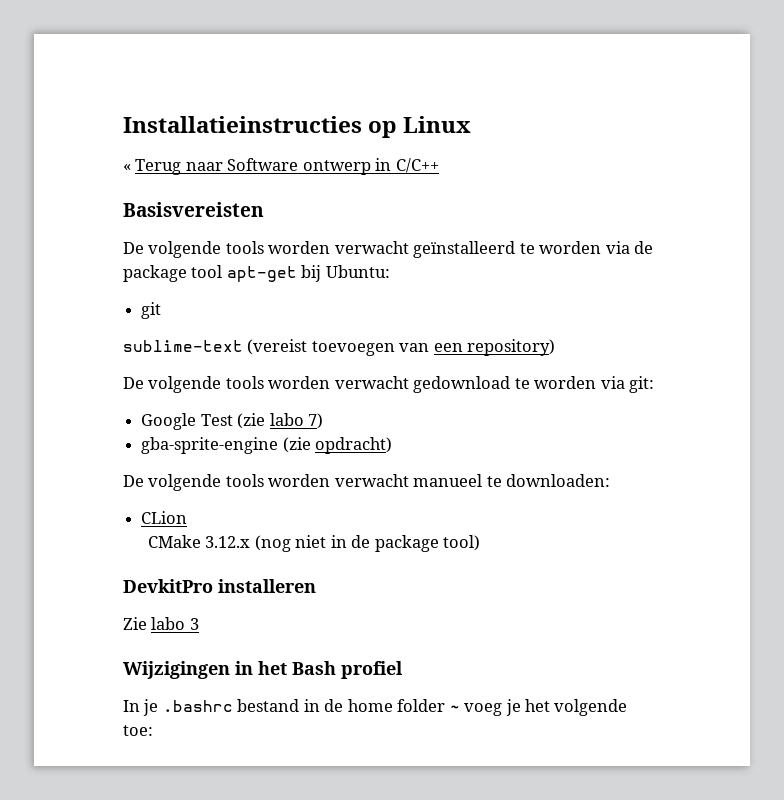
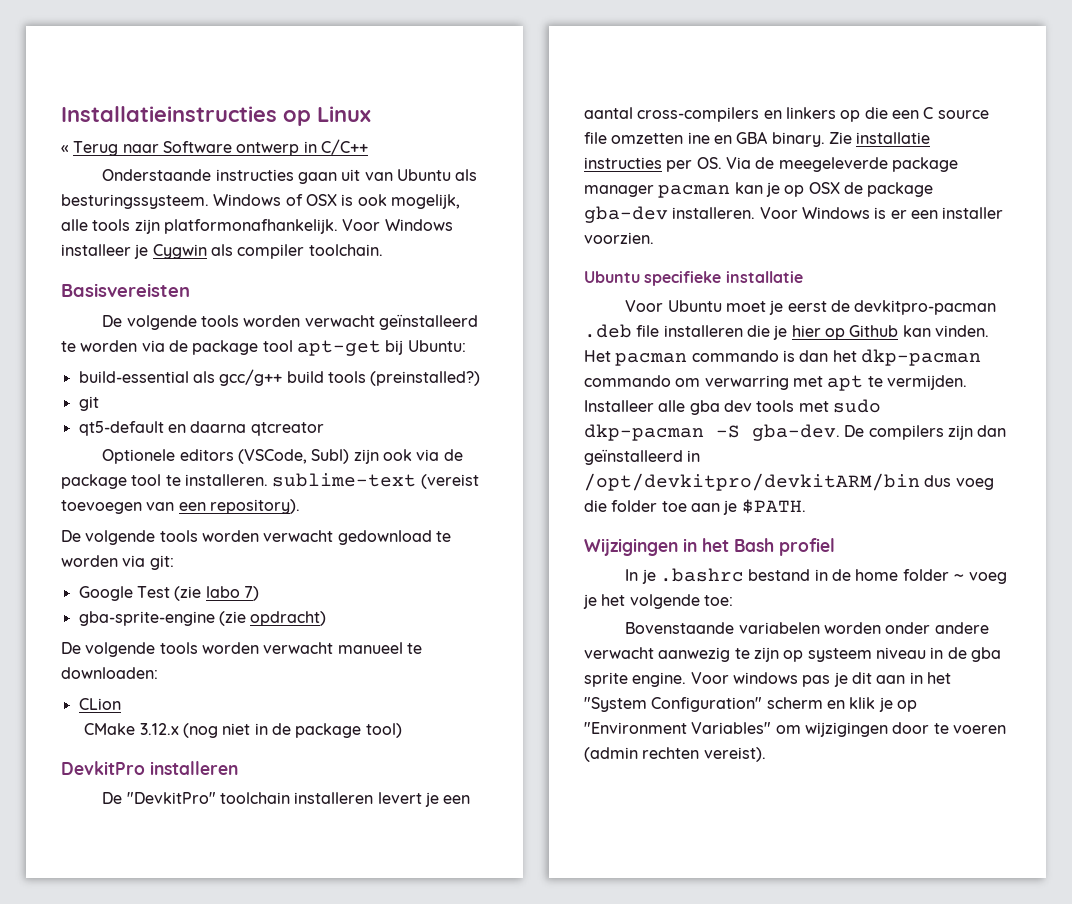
(439, 165) none -> [102,169,478,184] [61,194,460,209] [61,219,453,234] [61,244,383,259] // Onderstaande instructies gaan uit van Ubuntu als besturingssysteem. Windows of OSX is ook mogelijk, alle tools zijn platformonafhankelijk. Voor Windows installeer je Cygwin als compiler toolchain.
[141,302,162,319] git // -> [78,369,481,386] [78,396,99,411] [78,421,324,436] [102,449,463,464] [61,474,268,489] build-essential als gcc/g++ build tools (preinstalled?) // git // qt5-default en daarna qtcreator // Optionele editors (VSCode, Subl) zijn ook via de package tool te installeren.
[467,339,556,356] repository) -> [209,499,300,514] repository).
[123,617,199,630] Zie labo 3 -> [102,792,471,807] [584,107,989,122] [584,131,931,147] [584,157,958,172] [584,182,934,198] [584,206,1004,223] [584,232,654,244] [584,271,803,286] [625,300,997,315] [584,324,989,340] [584,349,981,366] [584,375,967,391] [584,399,881,415] [584,424,1007,441] [584,449,701,465] [584,473,994,491] [584,499,806,515] De "DevkitPro" toolchain installeren levert je een aantal cross-compilers en linkers op die een C source file omzetten ine en GBA binary. Zie installatie instructies per OS. Via de meegeleverde package manager pacman kan je op OSX de package gba-dev installeren. Voor Windows is er een installer voorzien. // Ubuntu specifieke installatie // Voor Ubuntu moet je eerst de devkitpro-pacman .deb file installeren die je hier op Github kan vinden. Het pacman commando is dan het dkp-pacman commando om verwarring met apt te vermijden. Installeer alle gba dev tools met sudo dkp-pacman -S gba-dev. De compilers zijn dan geïnstalleerd in /opt/devkitpro/devkitARM/bin dus voeg die folder toe aan je $PATH.
(153, 730) none -> [625,622,989,634] [584,647,1001,662] [584,672,951,687] [584,697,917,712] [584,722,1006,737] [584,747,766,762] // Bovenstaande variabelen worden onder andere verwacht aanwezig te zijn op systeem niveau in de gba sprite engine. Voor windows pas je dit aan in het "System Configuration" scherm en klik je op "Environment Variables" om wijzigingen door te voeren (admin rechten vereist).

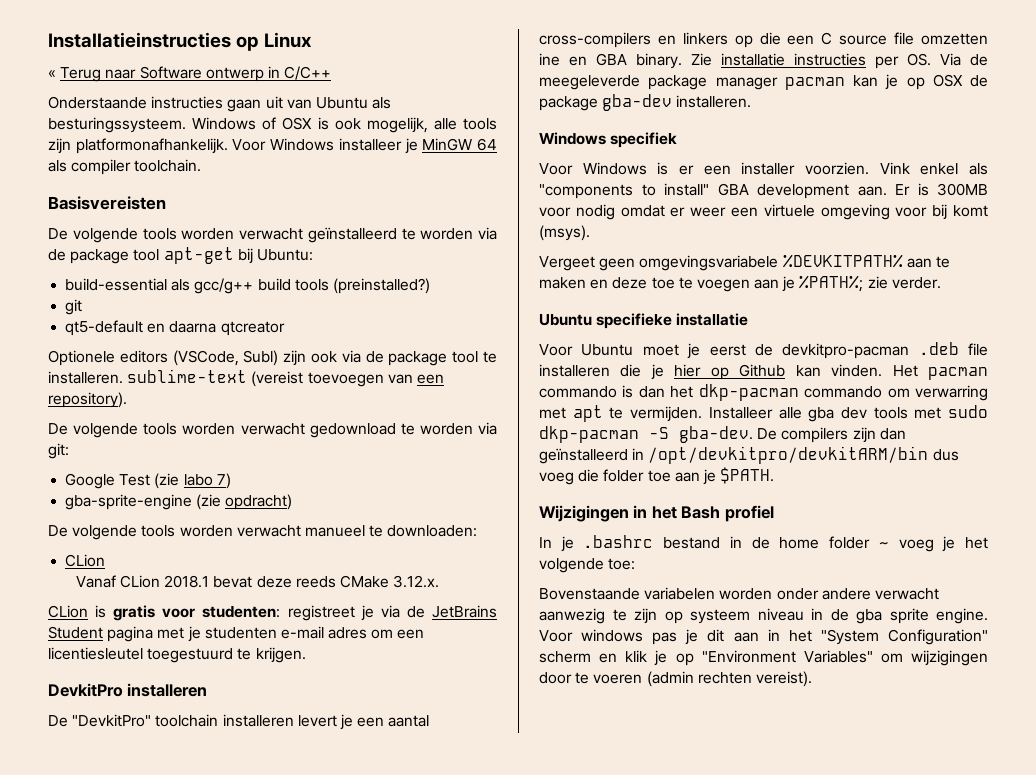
[152,244,207,259] Cygwin -> [422,138,498,151] MinGW 64
[84,723,402,738] CMake 3.12.x (nog niet in de package tool) -> [75,575,440,588] [48,605,497,621] [48,626,425,642] [48,647,306,663] Vanaf CLion 2018.1 bevat deze reeds CMake 3.12.x. // CLion is gratis voor studenten: registreet je via de JetBrains Student pagina met je studenten e-mail adres om een licentiesleutel toegestuurd te krijgen.
(756, 213) none -> [539,132,678,148] // Windows specifiek //
(654, 238) none -> [879,162,988,175] [539,183,988,199] [539,204,989,220] [539,225,590,241] [539,254,950,271] [539,275,941,292] Vink enkel als "components to install" GBA development aan. Er is 300MB voor nodig omdat er weer een virtuele omgeving voor bij komt (msys). // Vergeet geen omgevingsvariabele %DEVKITPATH% aan te maken en deze toe te voegen aan je %PATH%; zie verder.

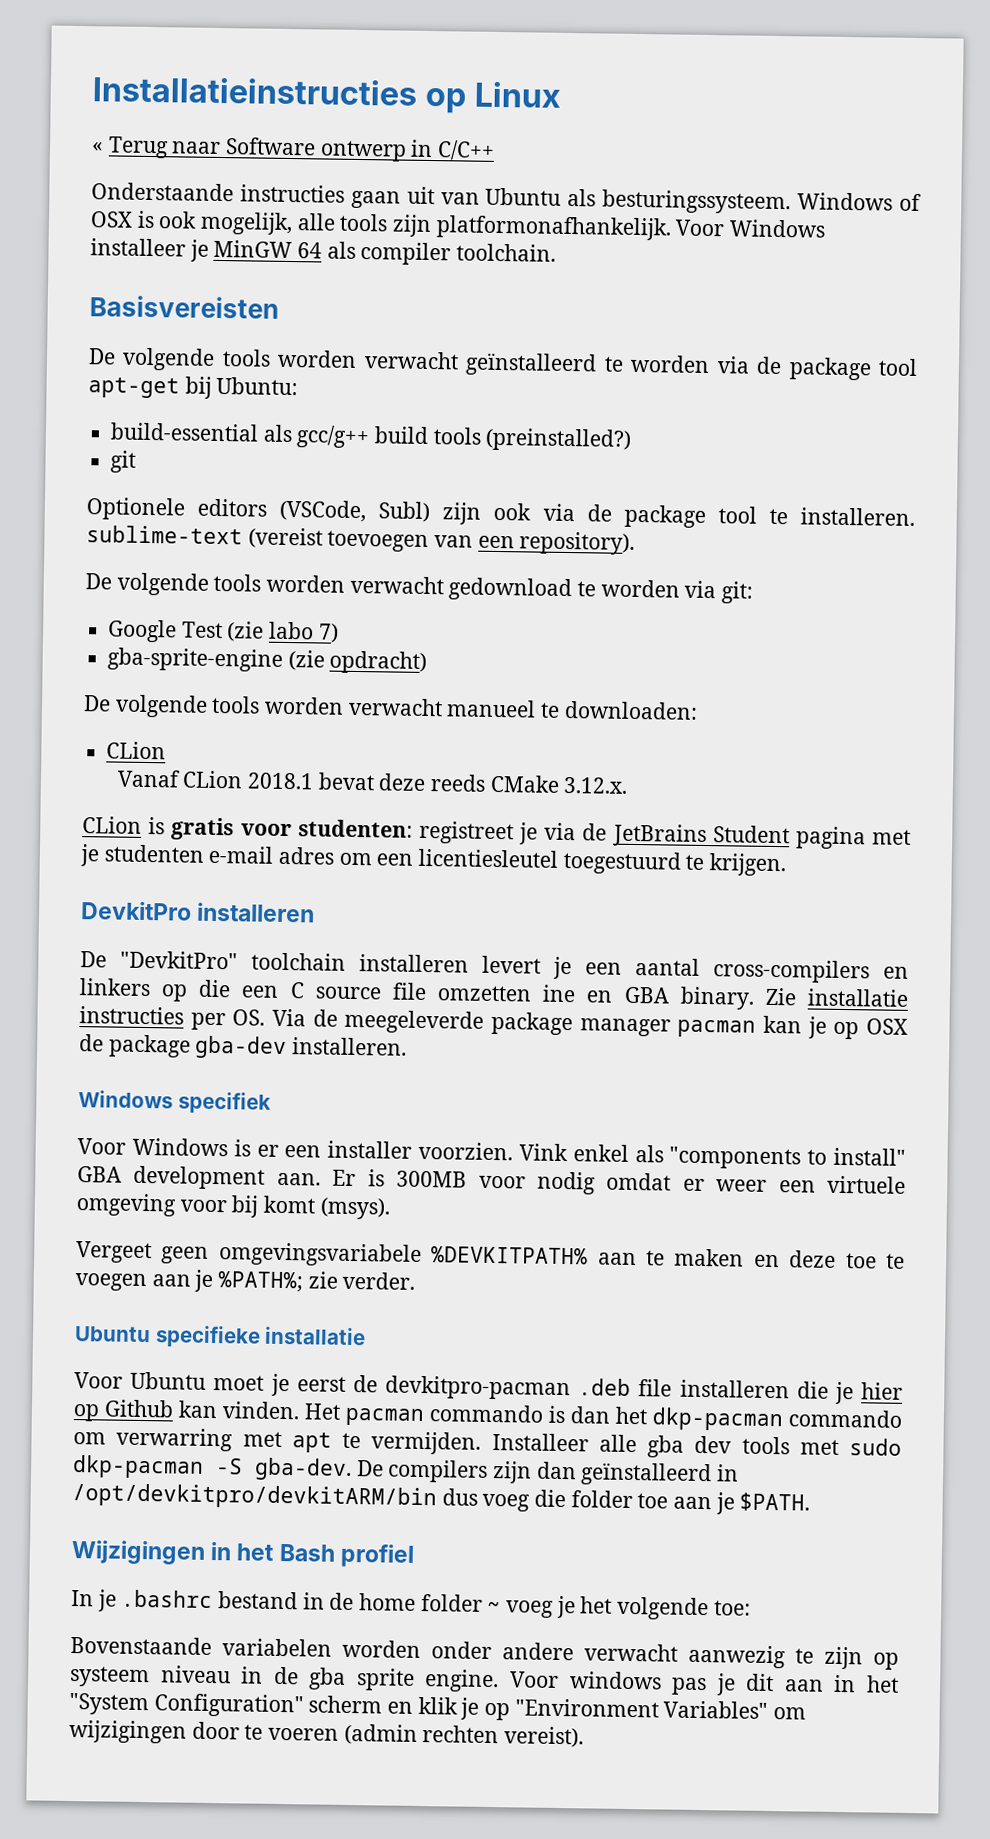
[65,320,285,336] // qt5-default en daarna qtcreator -> (137, 461) none

